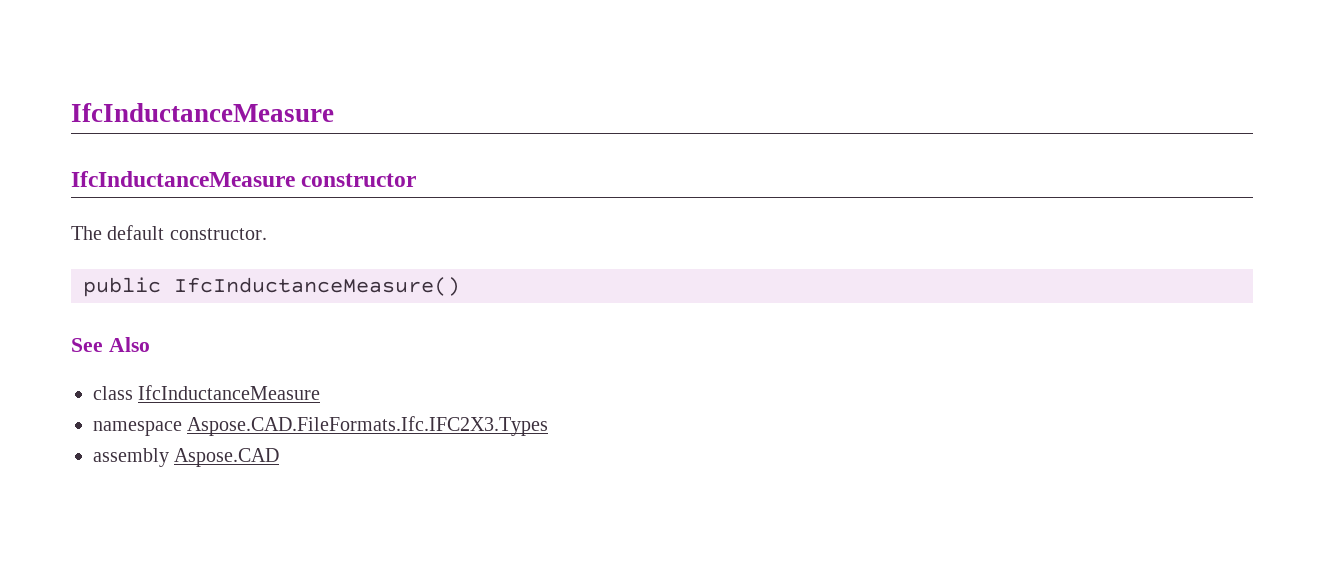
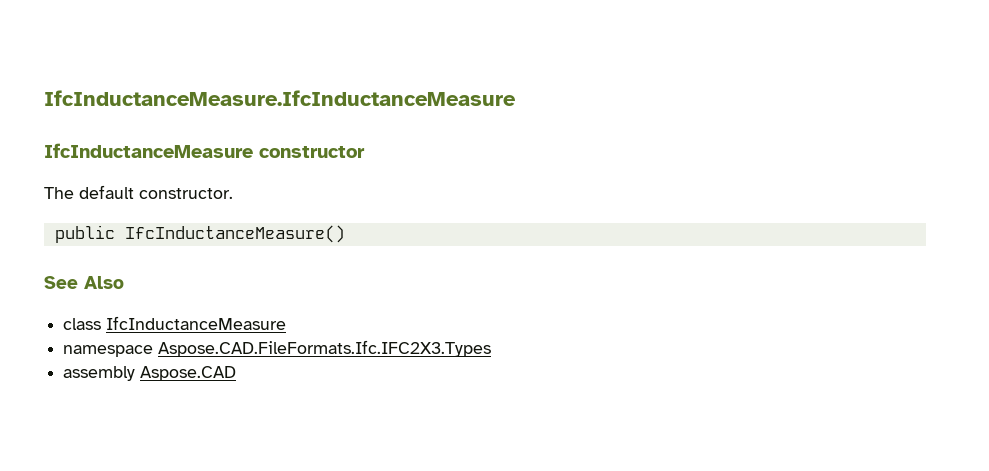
[71,103,334,122] IfcInductanceMeasure -> [44,90,516,106] IfcInductanceMeasure.IfcInductanceMeasure

